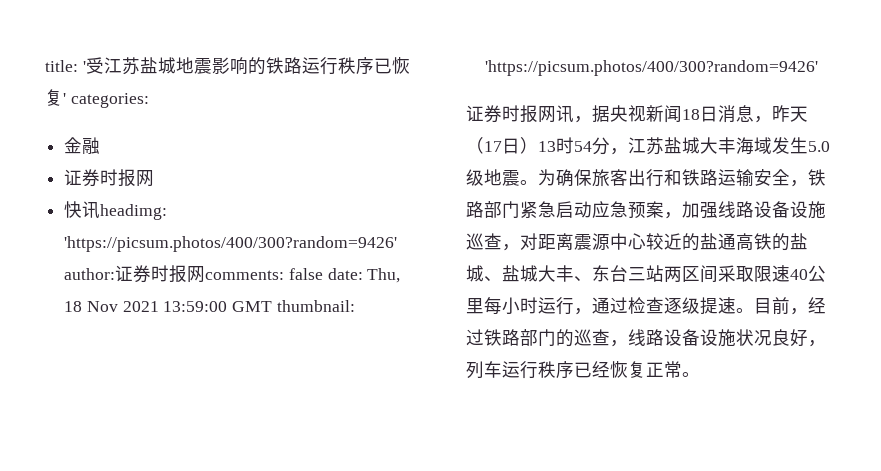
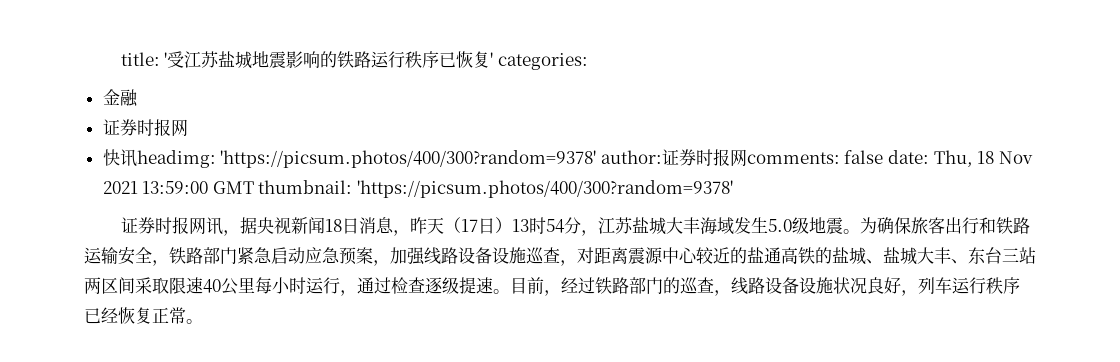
[64,236,398,252] 'https://picsum.photos/400/300?random=9426' -> [220,150,597,168] 'https://picsum.photos/400/300?random=9378'
[485,60,819,76] 'https://picsum.photos/400/300?random=9426' -> [357,180,734,198] 'https://picsum.photos/400/300?random=9378'

